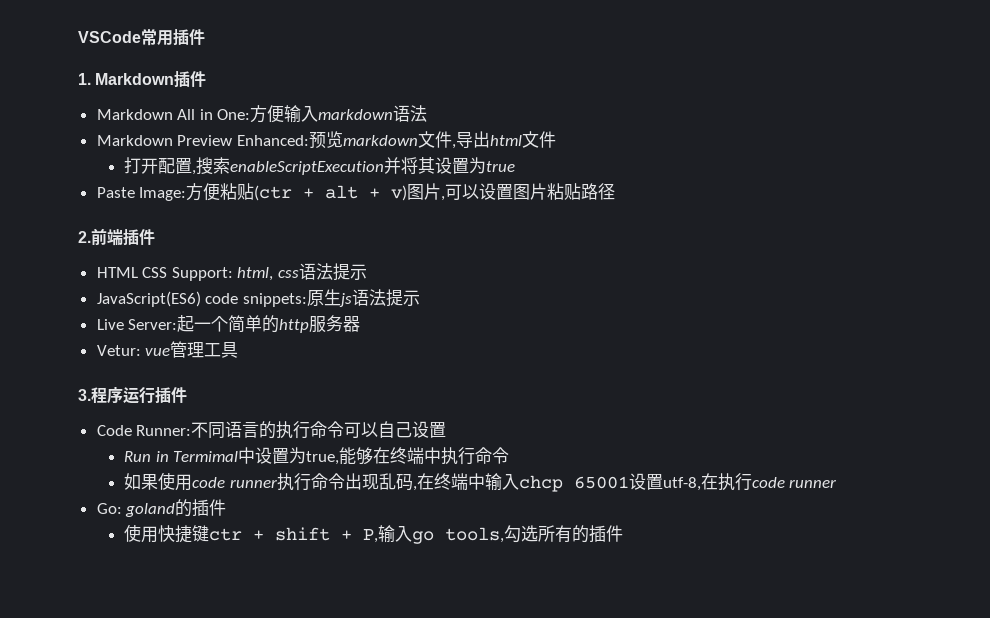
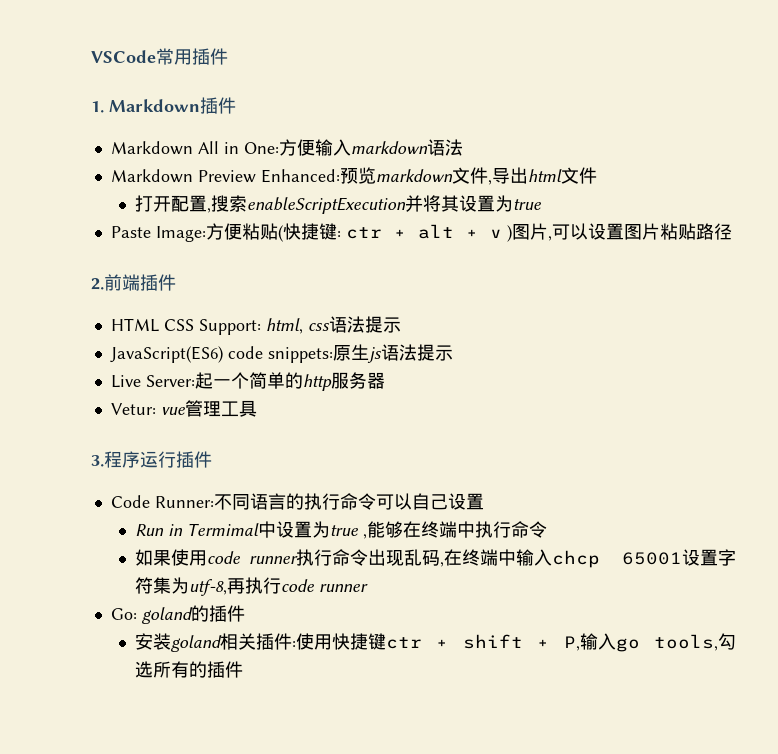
[254,185,293,201] (ctr -> [277,223,382,242] (快捷键: ctr
[391,185,408,201] v) -> [489,225,512,242] v )
[306,451,340,465] true, -> [329,525,367,539] true ,
[662,473,718,491] utf-8,在 -> [718,549,736,566] [134,577,245,596] 字符集为utf-8,再
(227, 507) none -> [134,633,296,652] 安装goland相关插件:

